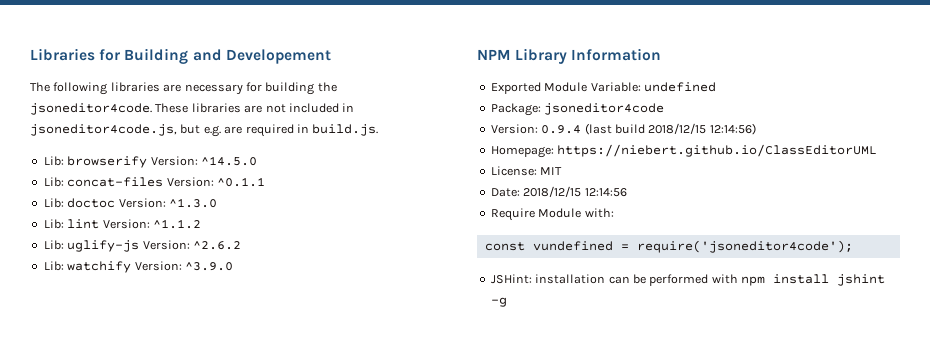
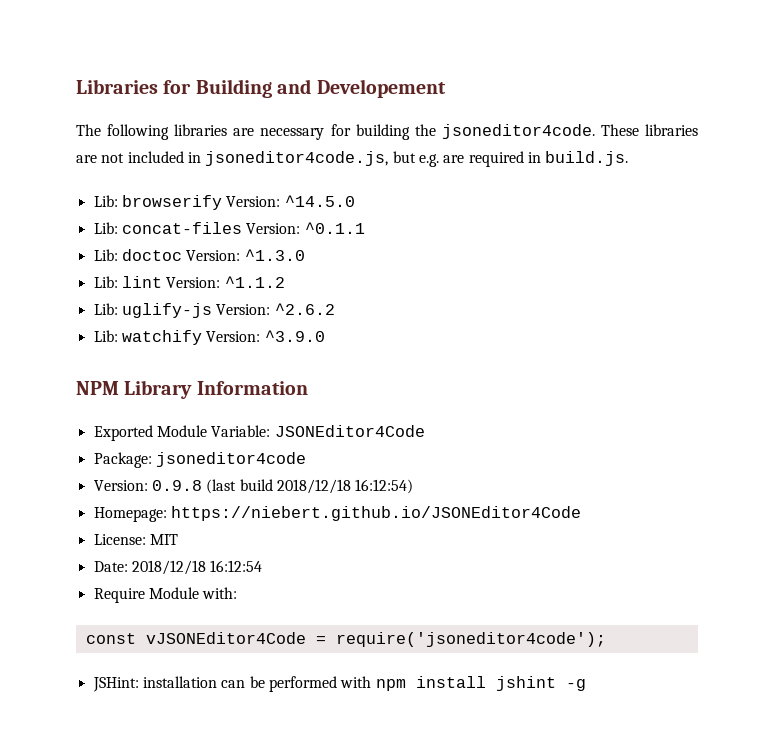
[643,82,716,92] undefined -> [274,425,425,437] JSONEditor4Code
[541,125,582,134] 0.9.4 -> [151,480,202,491] 0.9.8
[648,123,756,135] 2018/12/15 12:14:56) -> [276,479,414,494] 2018/12/18 16:12:54)
[557,144,878,157] https://niebert.github.io/ClassEditorUML -> [170,506,581,521] https://niebert.github.io/JSONEditor4Code
[523,186,627,197] 2018/12/15 12:14:56 -> [131,560,263,575] 2018/12/18 16:12:54
[532,241,613,251] vundefined -> [145,632,306,644] vJSONEditor4Code

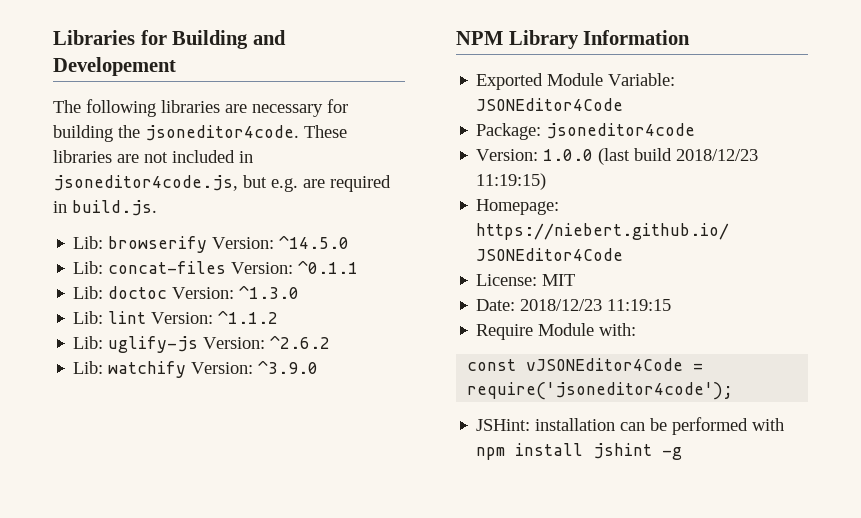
[151,480,202,491] 0.9.8 -> [543,149,594,161] 1.0.0
[276,479,414,494] 2018/12/18 16:12:54) -> [676,149,759,161] [476,173,547,190] 2018/12/23 11:19:15)
[131,560,263,575] 2018/12/18 16:12:54 -> [520,299,672,311] 2018/12/23 11:19:15

